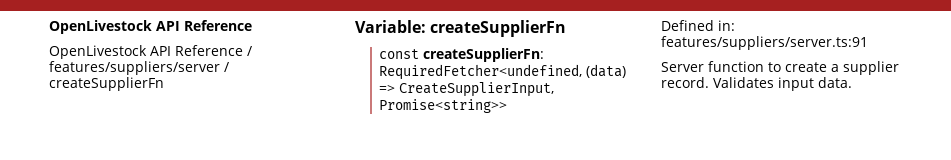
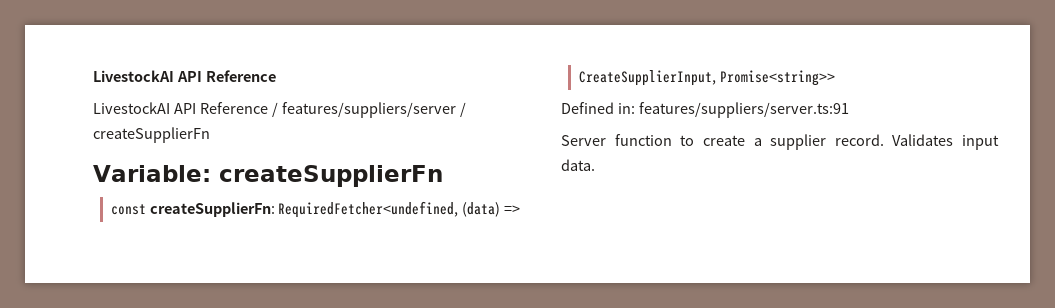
[49,20,152,34] OpenLivestock -> [93,70,174,82] LivestockAI
[49,45,147,59] OpenLivestock -> [93,102,170,114] LivestockAI

